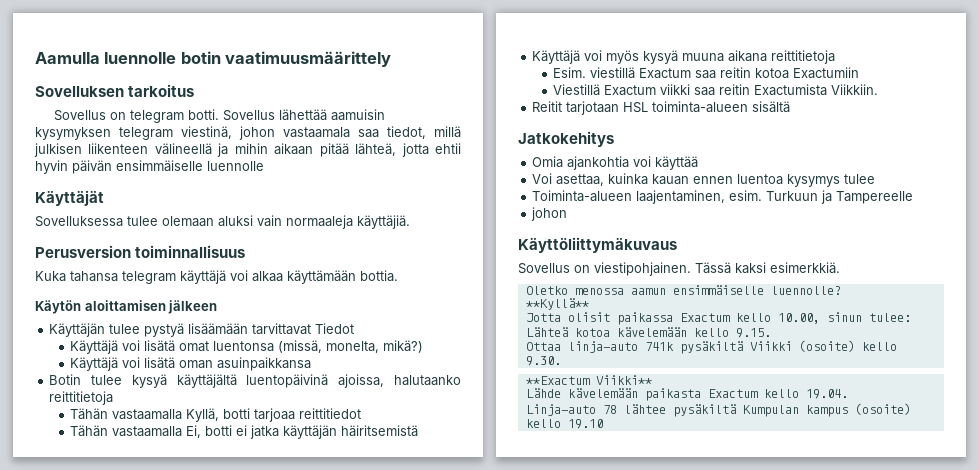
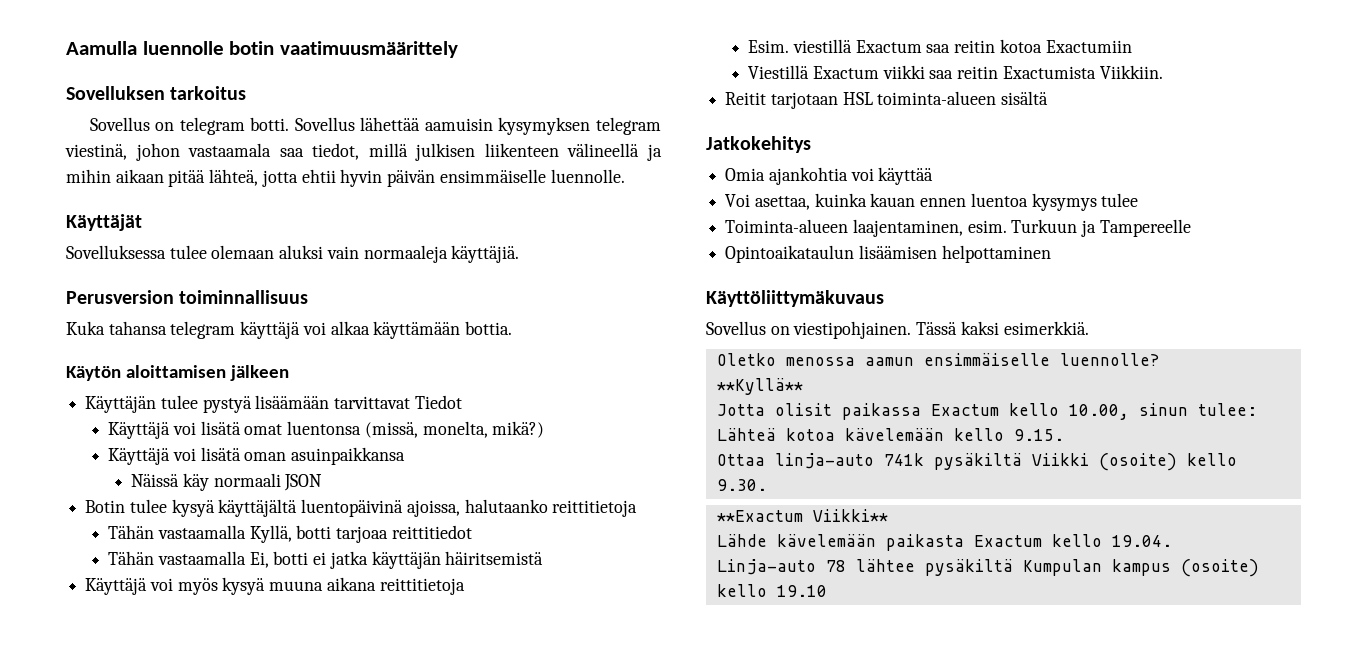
[207,161,264,171] luennolle -> [550,169,625,183] luennolle.
(312, 364) none -> [131,473,323,491] // Näissä käy normaali JSON
[531,207,568,221] johon -> [725,245,1051,263] Opintoaikataulun lisäämisen helpottaminen

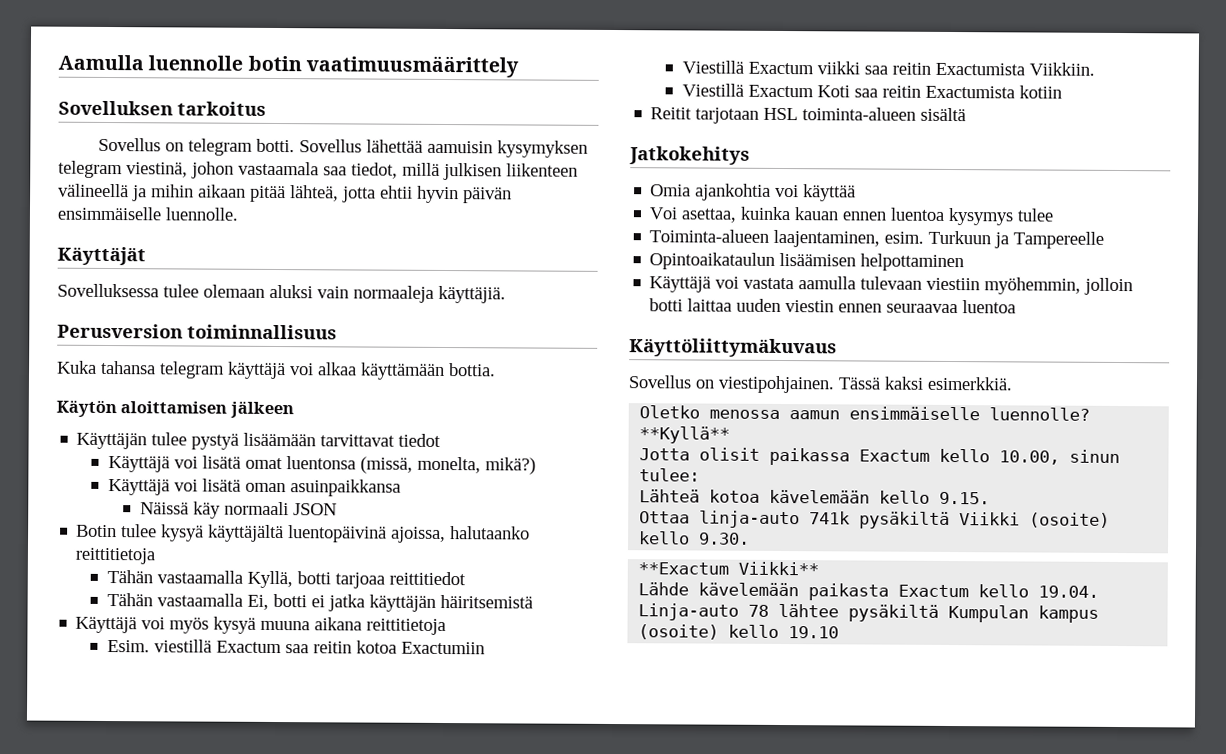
[414,395,462,409] Tiedot -> [398,433,442,447] tiedot
(1163, 72) none -> [682,83,1063,99] // Viestillä Exactum Koti saa reitin Exactumista kotiin
(1051, 254) none -> [649,276,1134,296] [649,298,1017,314] // Käyttäjä voi vastata aamulla tulevaan viestiin myöhemmin, jolloin botti laittaa uuden viestin ennen seuraavaa luentoa

